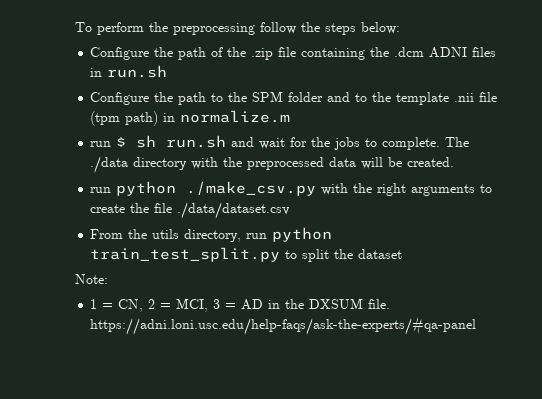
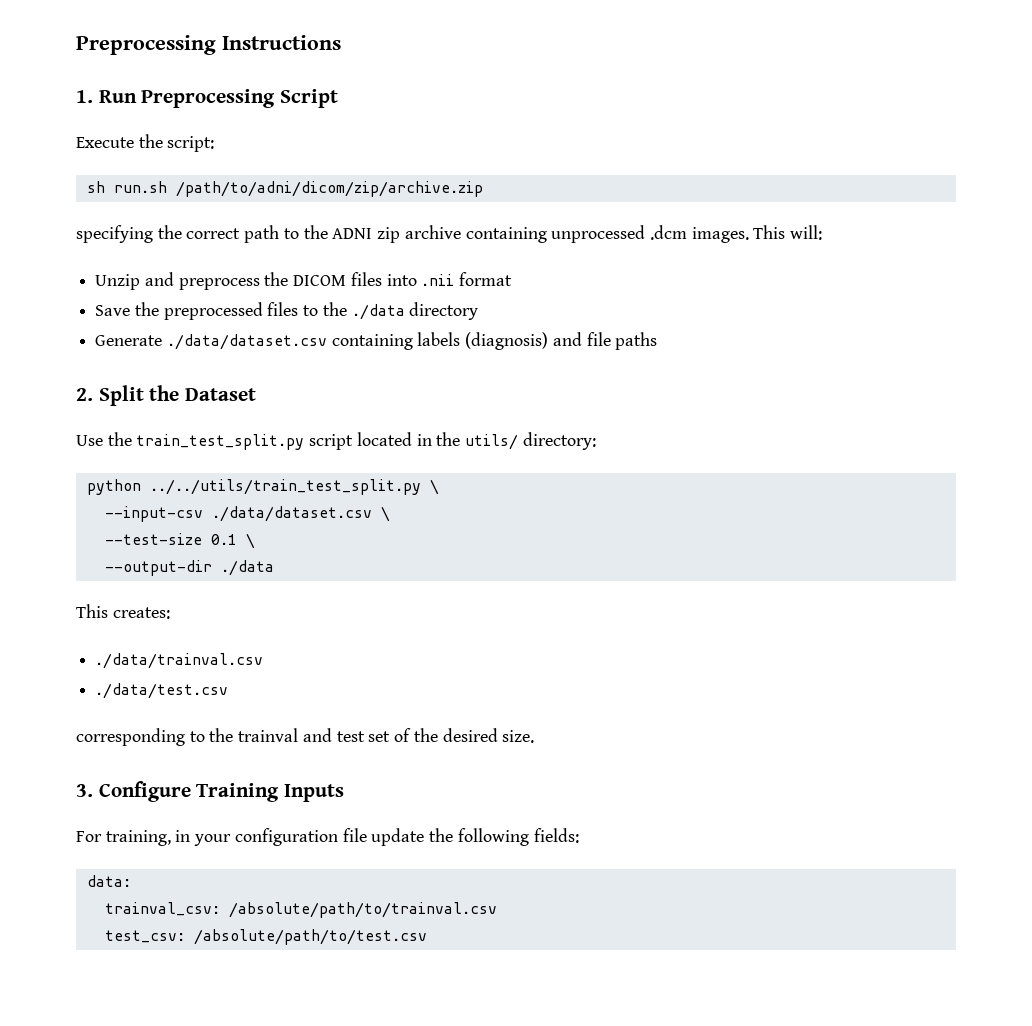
[75,22,400,35] [90,47,497,60] [90,65,168,78] [90,91,498,105] [90,110,291,126] [90,135,470,150] [90,156,455,173] [90,181,493,196] [90,202,291,219] [90,227,333,242] [90,247,403,262] [75,274,108,284] [90,298,391,312] [90,317,477,335] To perform the preprocessing follow the steps below: // Configure the path of the .zip file containing the .dcm ADNI files in run.sh // Configure the path to the SPM folder and to the template .nii file (tpm path) in normalize.m // run $ sh run.sh and wait for the jobs to complete. The ./data directory with the preprocessed data will be created. // run python ./make_csv.py with the right arguments to create the file ./data/dataset.csv // From the utils directory, run python train_test_split.py to split the dataset // Note: // 1 = CN, 2 = MCI, 3 = AD in the DXSUM file. https://adni.loni.usc.edu/help-faqs/ask-the-experts/#qa-panel -> [76,35,341,55] [76,89,338,108] [76,134,215,152] [86,181,483,197] [76,225,823,243] [95,272,513,290] [95,302,479,320] [95,332,658,350] [76,385,256,406] [76,432,596,450] [86,479,439,495] [104,506,390,522] [104,533,255,549] [104,560,274,576] [76,604,170,619] [95,653,264,669] [95,683,229,699] [76,728,535,746] [76,781,344,802] [76,828,579,846] [86,875,131,887] [104,902,497,918] [104,929,427,945] Preprocessing Instructions // 1. Run Preprocessing Script // Execute the script: // sh run.sh /path/to/adni/dicom/zip/archive.zip // specifying the correct path to the ADNI zip archive containing unprocessed .dcm images. This will: // Unzip and preprocess the DICOM files into .nii format // Save the preprocessed files to the ./data directory // Generate ./data/dataset.csv containing labels (diagnosis) and file paths // 2. Split the Dataset // Use the train_test_split.py script located in the utils/ directory: // python ../../utils/train_test_split.py \ // --input-csv ./data/dataset.csv \ // --test-size 0.1 \ // --output-dir ./data // This creates: // ./data/trainval.csv // ./data/test.csv // corresponding to the trainval and test set of the desired size. // 3. Configure Training Inputs // For training, in your configuration file update the following fields: // data: // trainval_csv: /absolute/path/to/trainval.csv // test_csv: /absolute/path/to/test.csv

